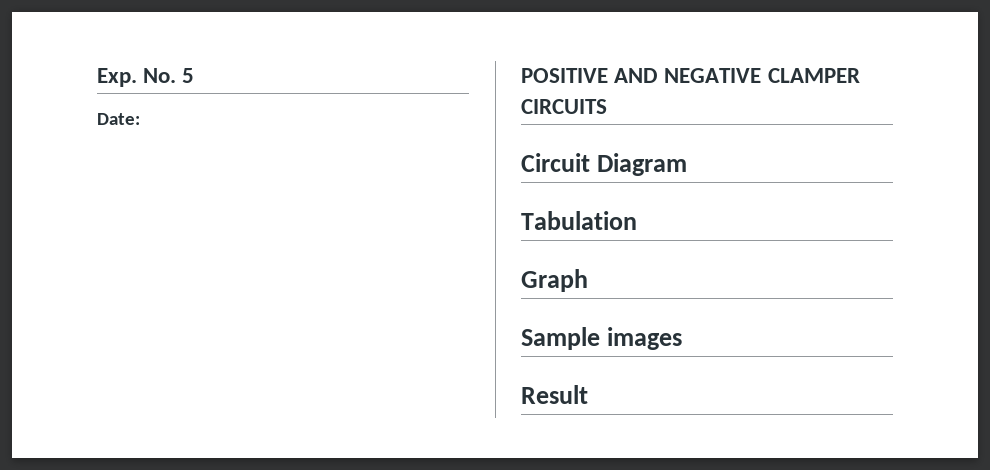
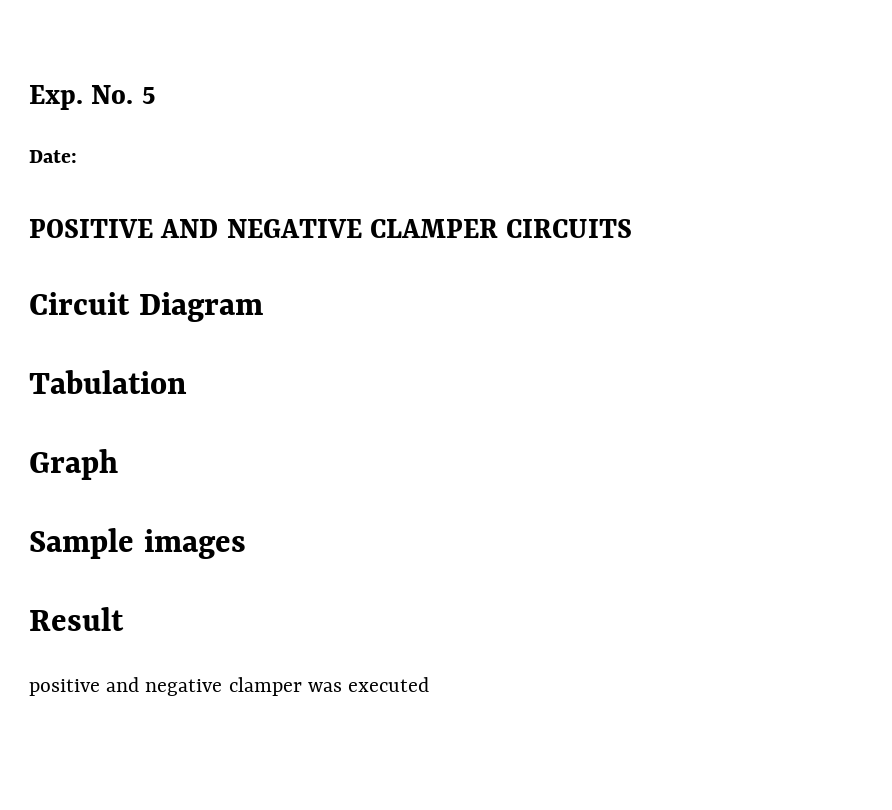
(588, 394) none -> [29,677,430,696] // positive and negative clamper was executed

